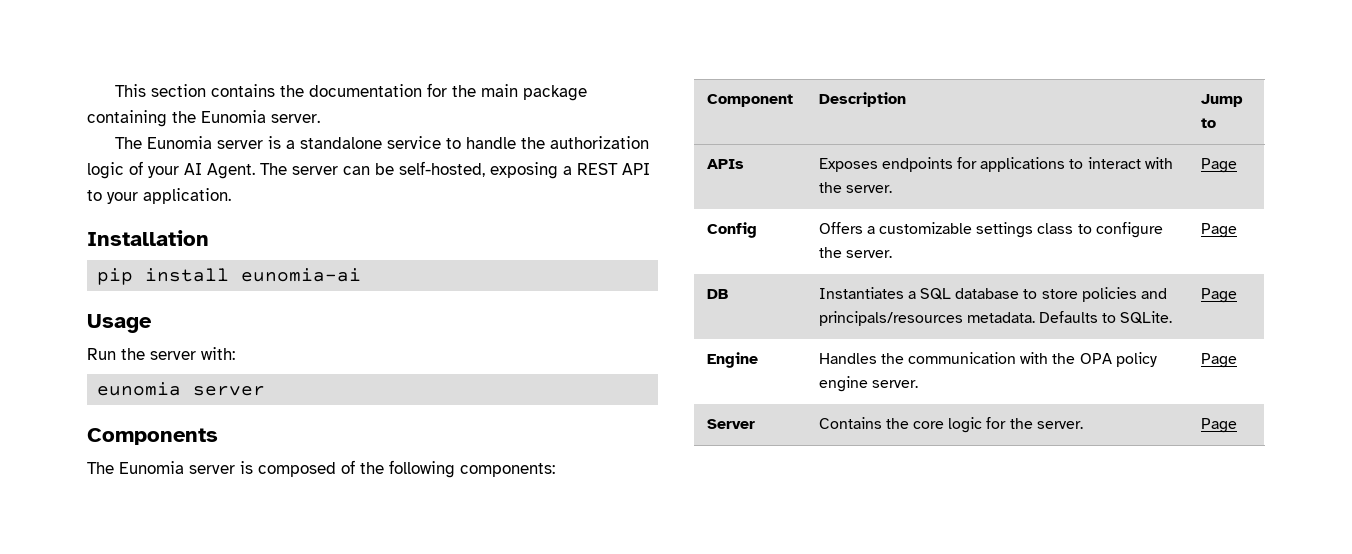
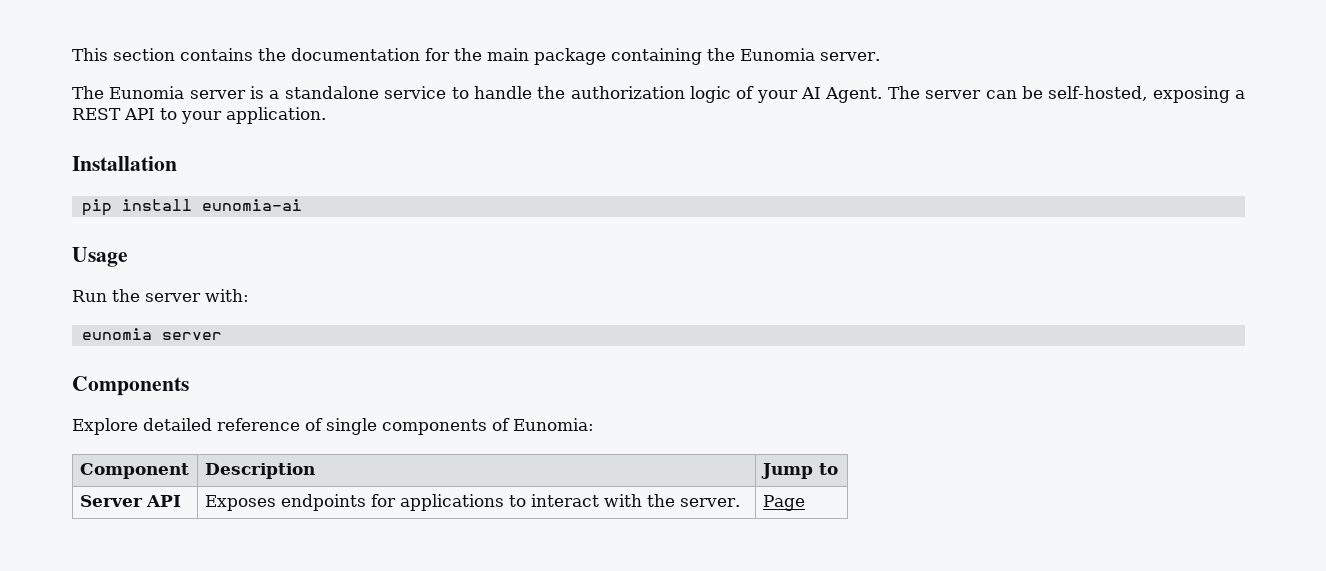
[87,460,555,478] The Eunomia server is composed of the following components: -> [72,418,594,435] Explore detailed reference of single components of Eunomia:
[706,159,744,169] APIs -> [79,495,181,507] Server API
[706,222,757,238] [818,222,1163,238] [818,247,892,258] [1200,223,1237,238] [706,289,728,299] [818,287,1167,302] [818,311,1173,326] [1200,288,1237,303] [706,352,758,368] [818,352,1157,367] [818,376,918,392] [1200,353,1237,368] [706,419,755,429] [818,417,1083,433] [1200,418,1237,433] // Config | Offers a customizable settings class to configure the server. | Page // DB | Instantiates a SQL database to store policies and principals/resources metadata. Defaults to SQLite. | Page // Engine | Handles the communication with the OPA policy engine server. | Page // Server | Contains the core logic for the server. | Page -> (805, 503) none

